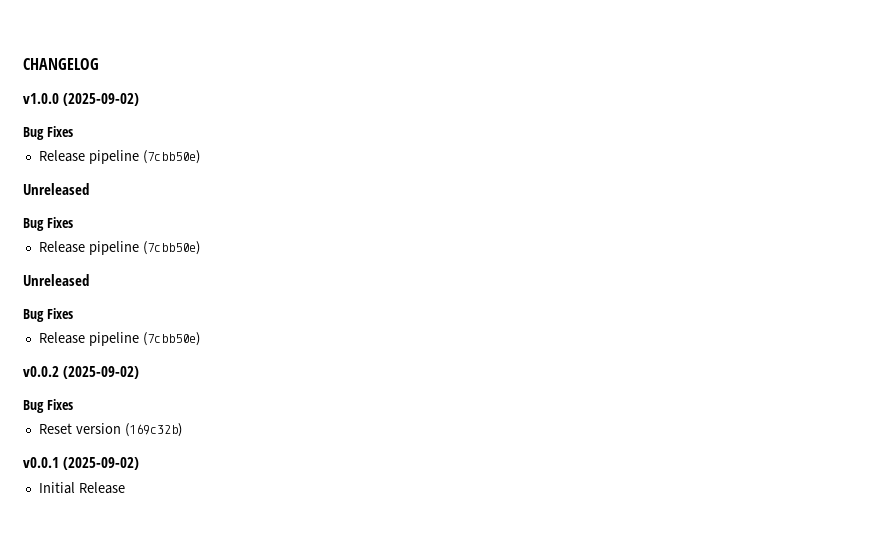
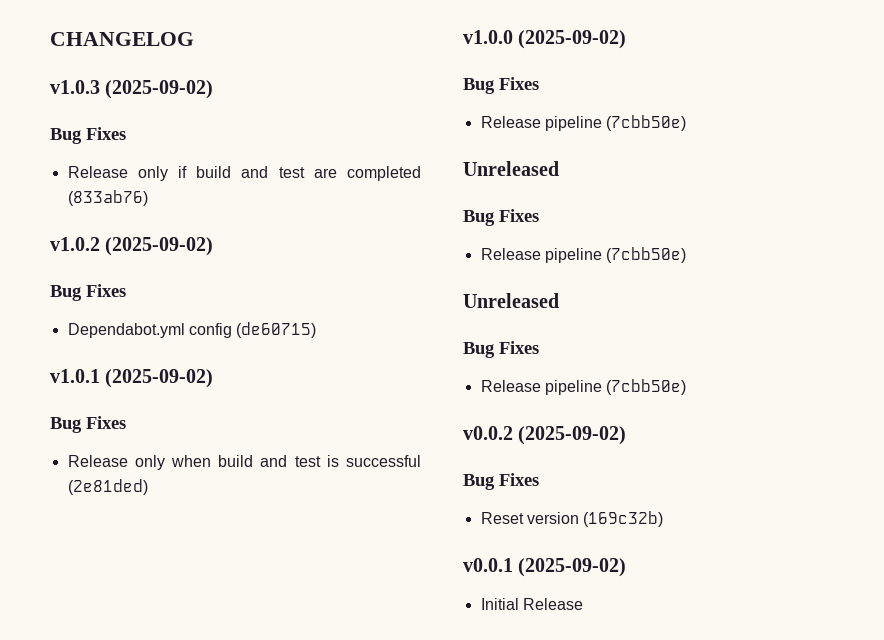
(99, 64) none -> [50,80,214,99] [50,127,126,144] [67,166,421,181] [67,190,148,206] [50,237,214,256] [50,284,126,301] [67,322,317,338] [50,369,214,388] [50,416,126,433] [67,455,421,470] [67,479,148,495] // v1.0.3 (2025-09-02) // Bug Fixes // Release only if build and test are completed (833ab76) // v1.0.2 (2025-09-02) // Bug Fixes // Dependabot.yml config (de60715) // v1.0.1 (2025-09-02) // Bug Fixes // Release only when build and test is successful (2e81ded)

